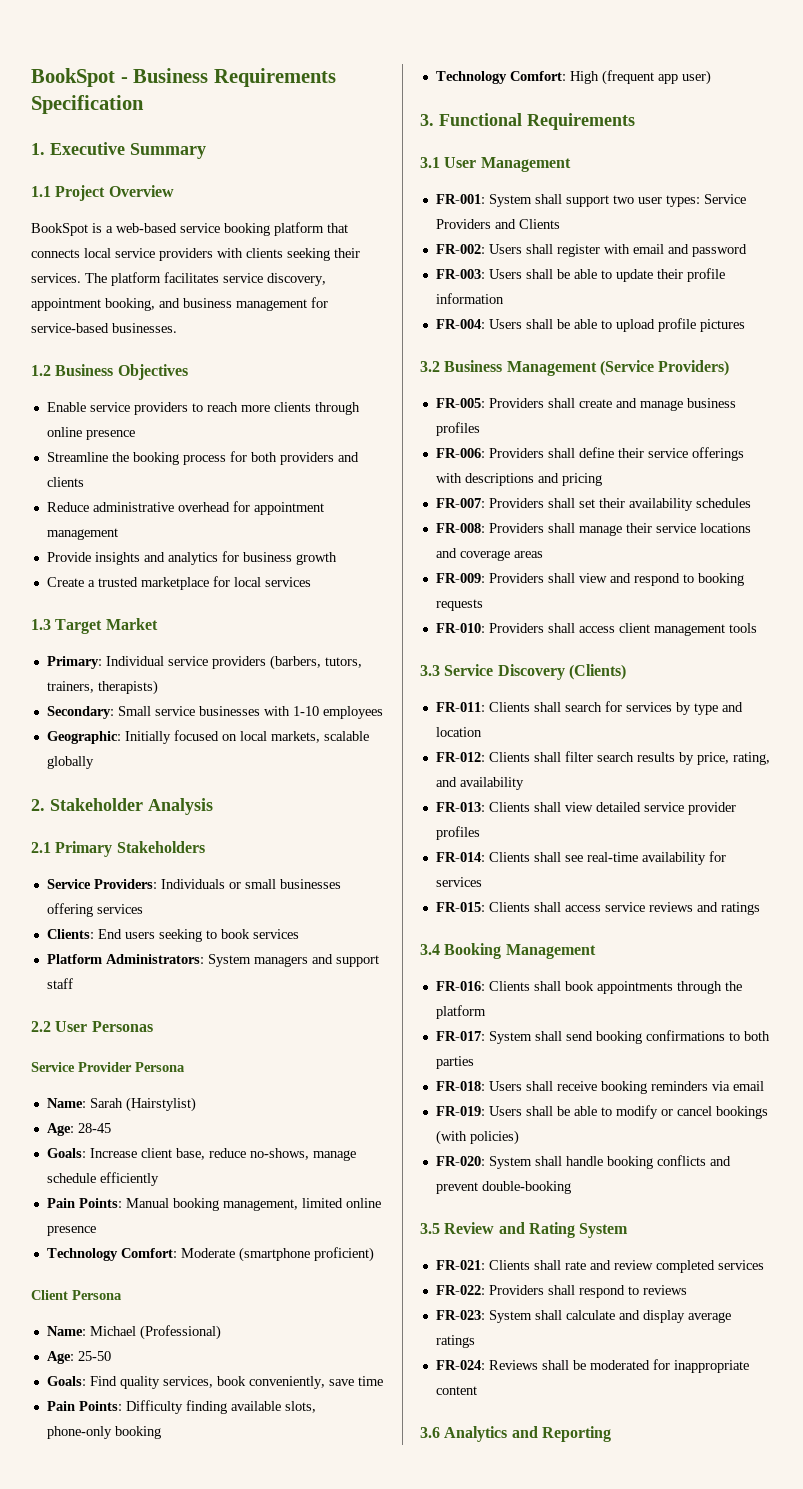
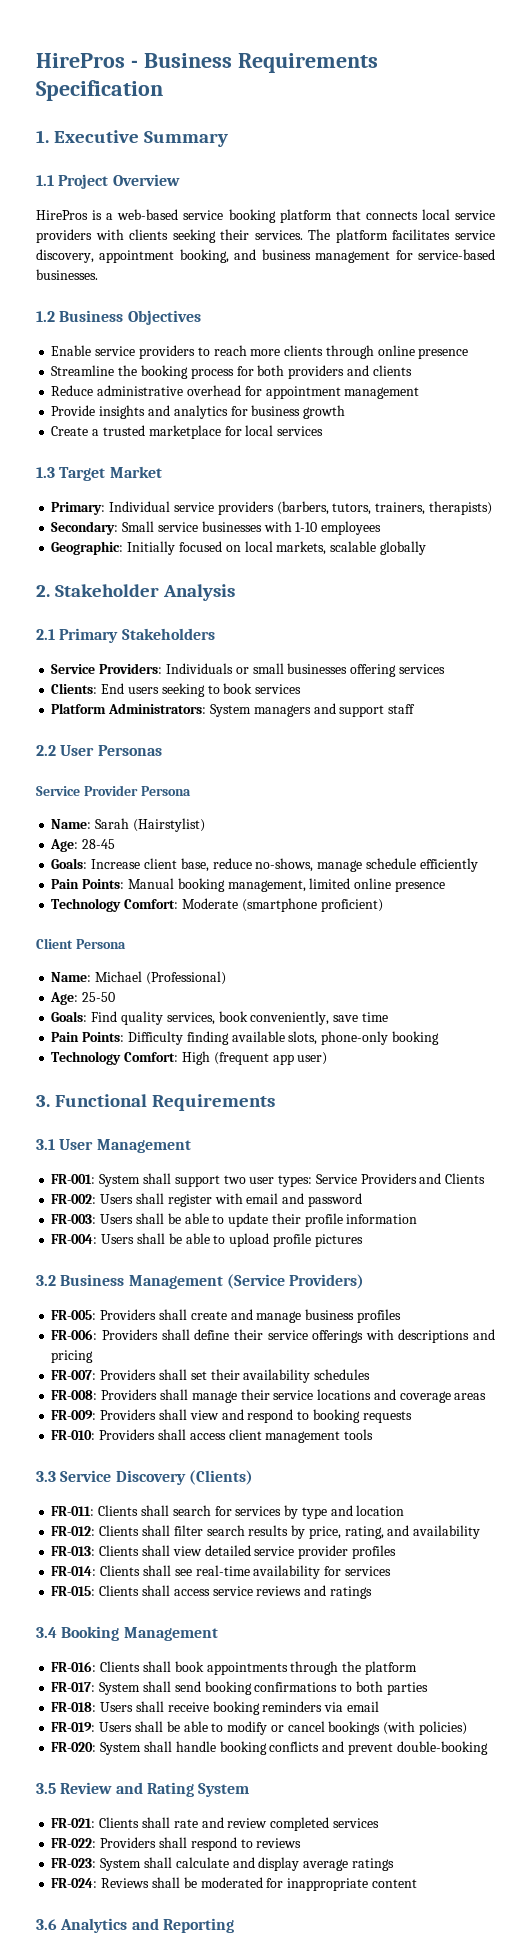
[31,68,115,87] BookSpot -> [36,53,125,68] HirePros
[31,223,88,236] BookSpot -> [36,210,88,220] HirePros

